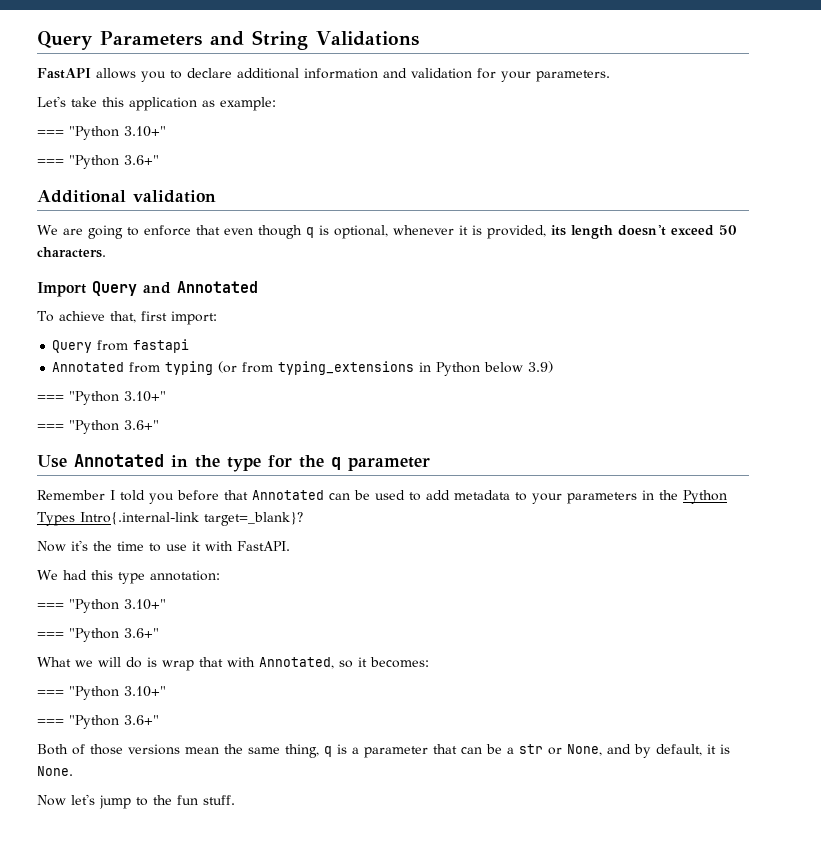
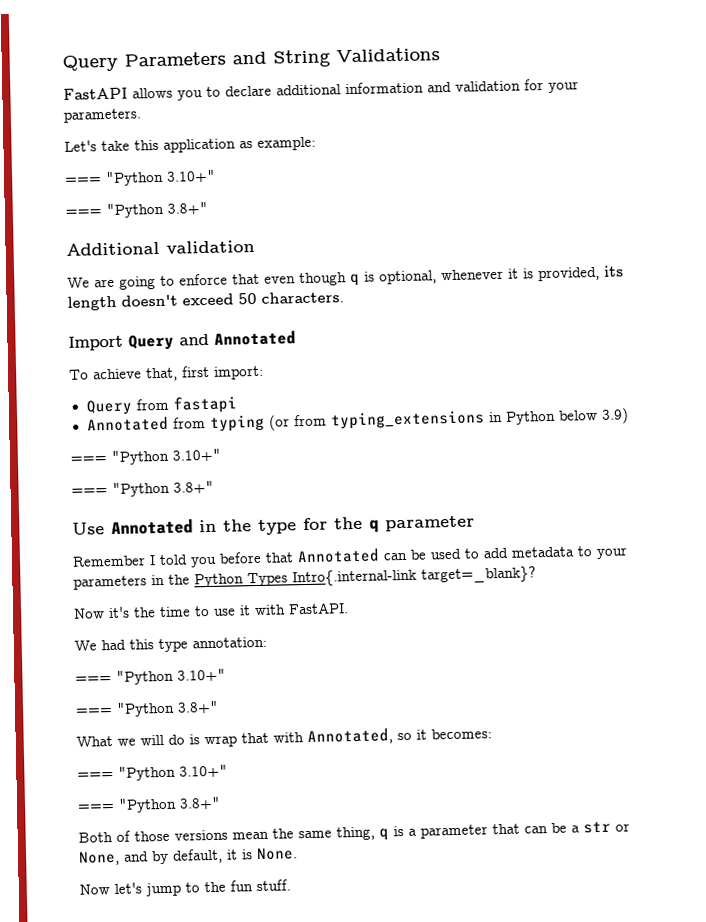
[124,155,159,165] 3.6+" -> [167,201,208,215] 3.8+"
[124,420,159,430] 3.6+" -> [173,480,214,494] 3.8+"
[124,628,159,638] 3.6+" -> [177,700,219,714] 3.8+"
[124,715,159,725] 3.6+" -> [179,796,221,810] 3.8+"

